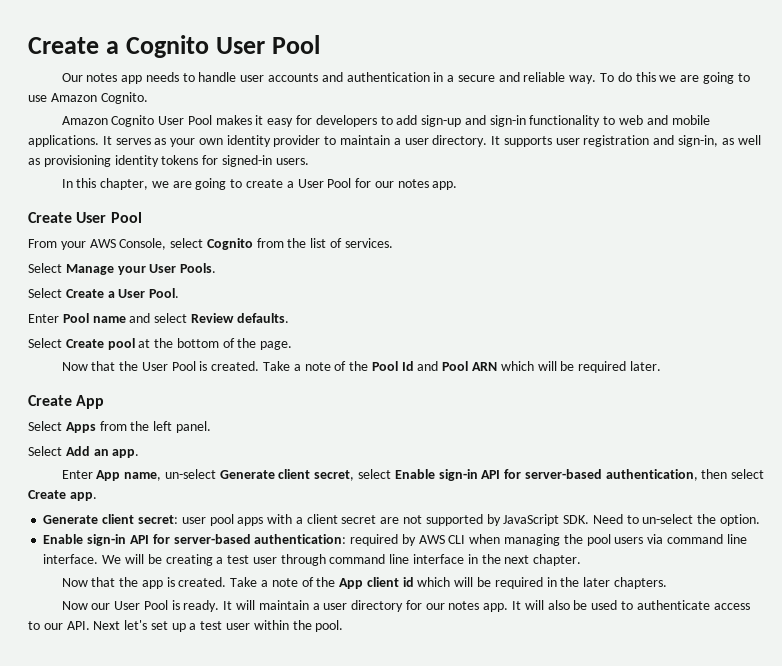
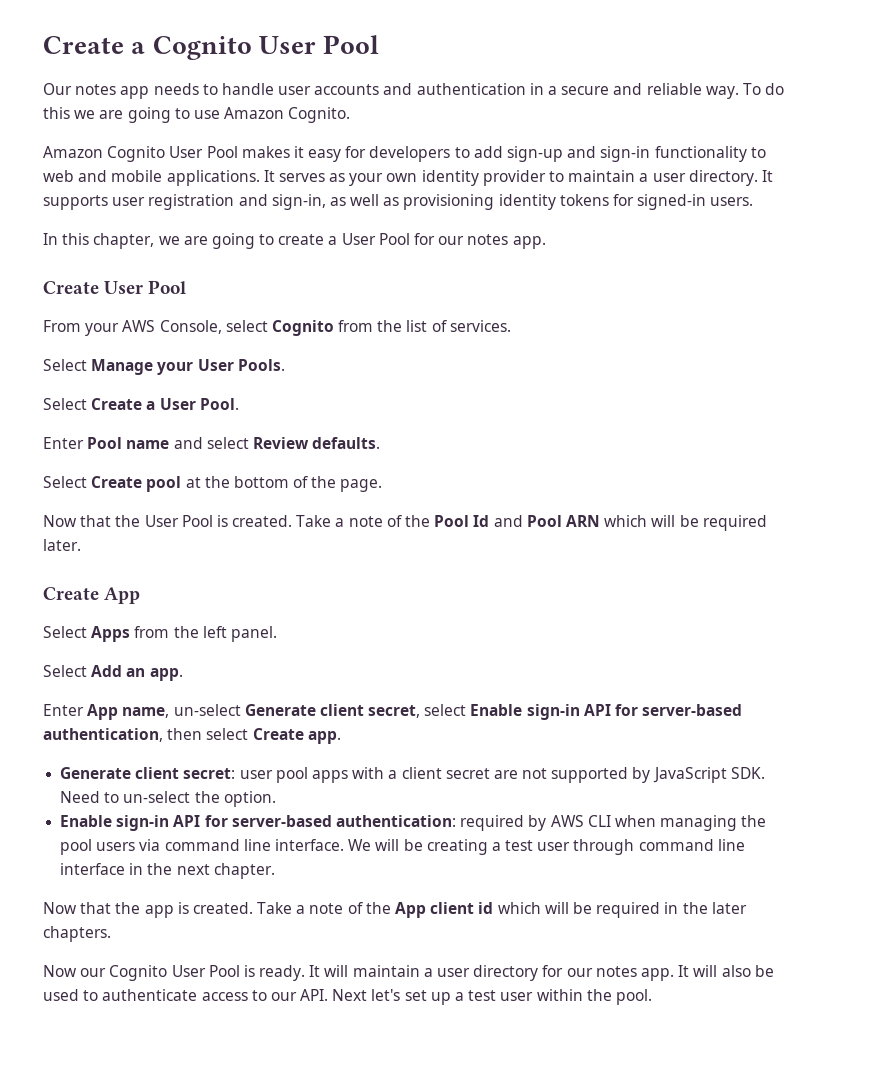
(111, 606) none -> [109,965,168,981] Cognito

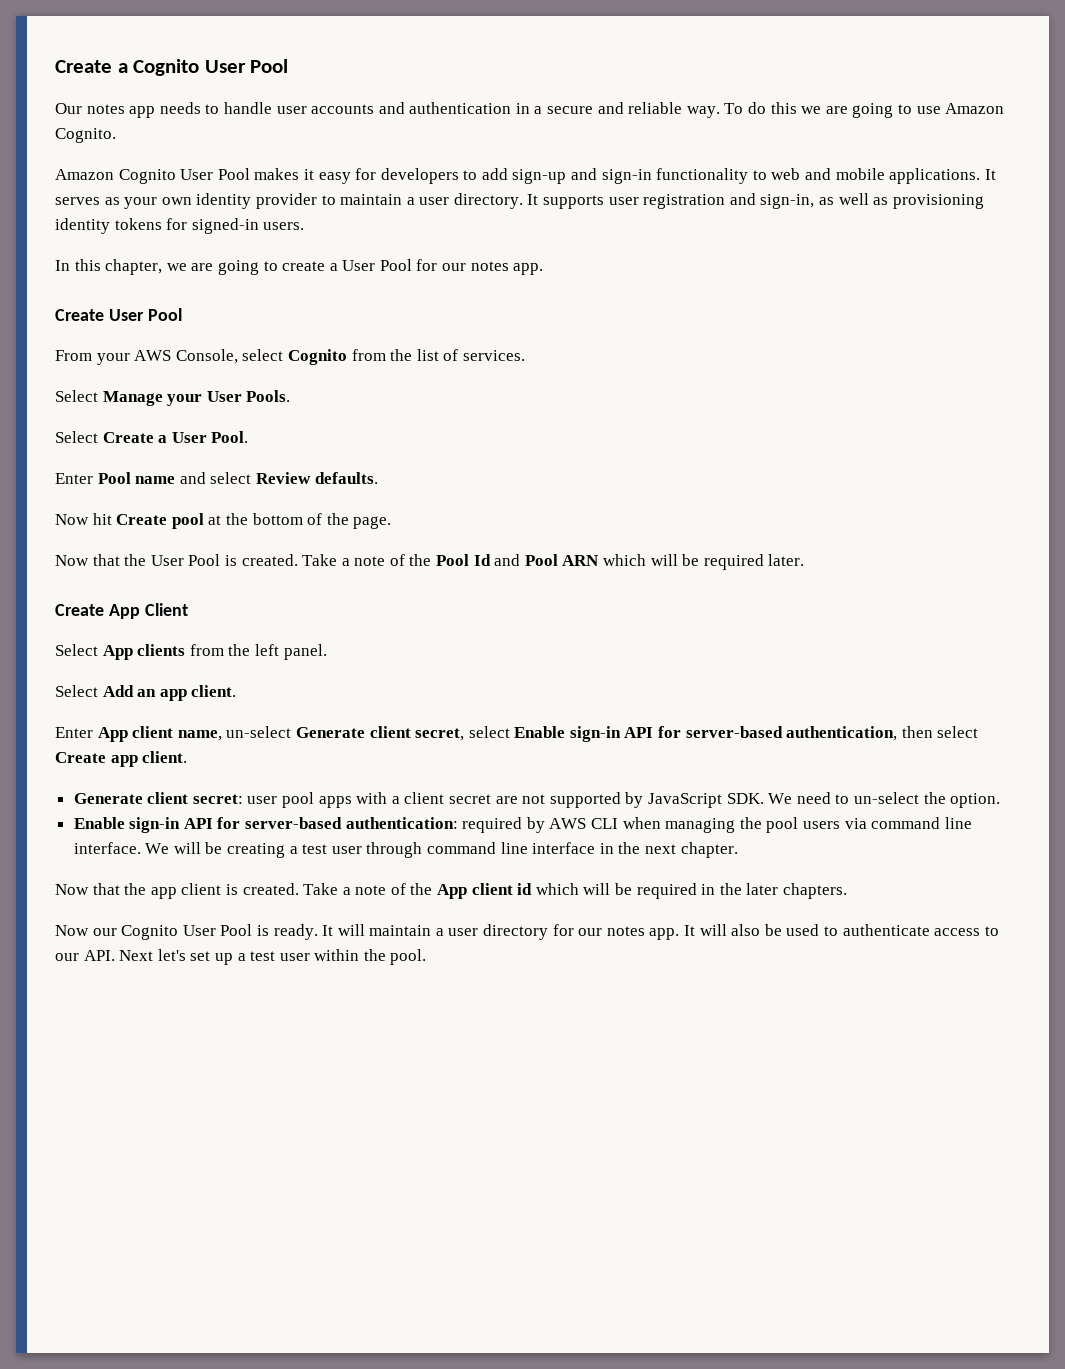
[43,476,87,488] Select -> [55,513,112,525] Now hit
[43,626,131,642] // Select Apps -> [144,603,188,616] [55,644,186,660] Client // Select App clients
[149,668,183,681] app. -> [159,685,237,701] app client.
(119, 712) none -> [132,726,174,738] client
[307,731,341,744] app. -> [110,751,188,767] app client.
[60,791,101,803] Need -> [768,792,831,804] We need
(174, 911) none -> [181,883,222,895] client

